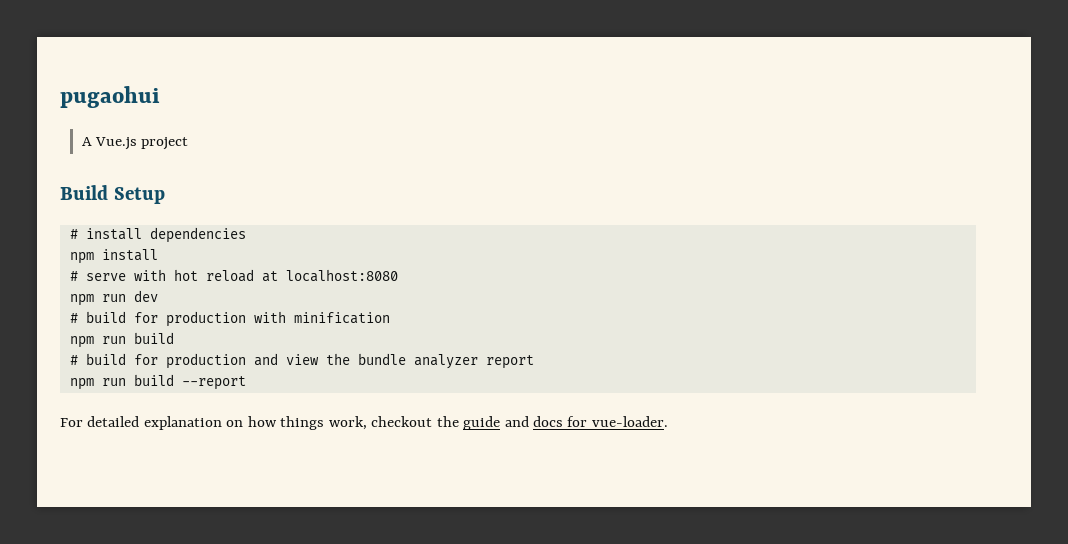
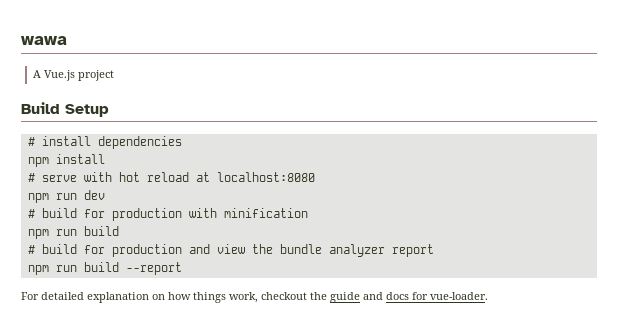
[60,86,160,108] pugaohui -> [21,36,67,45] wawa

